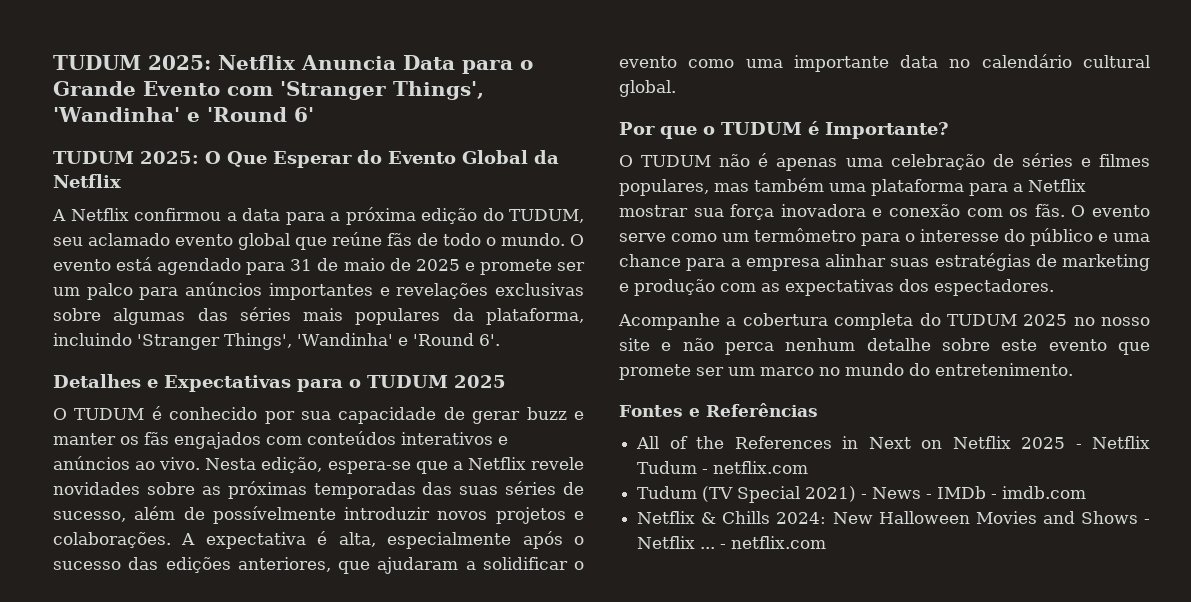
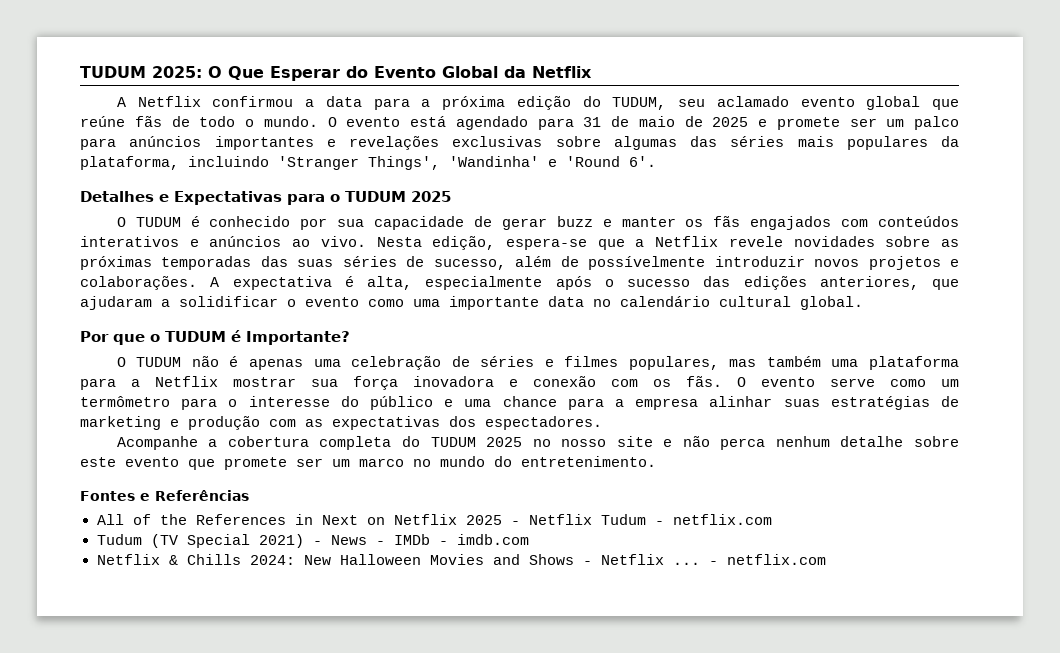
[53,55,533,74] [53,81,484,100] [53,107,314,122] [53,151,199,164] TUDUM 2025: Netflix Anuncia Data para o Grande Evento com 'Stranger Things', 'Wandinha' e 'Round 6' // TUDUM 2025: -> [80,66,202,78] TUDUM 2025:

